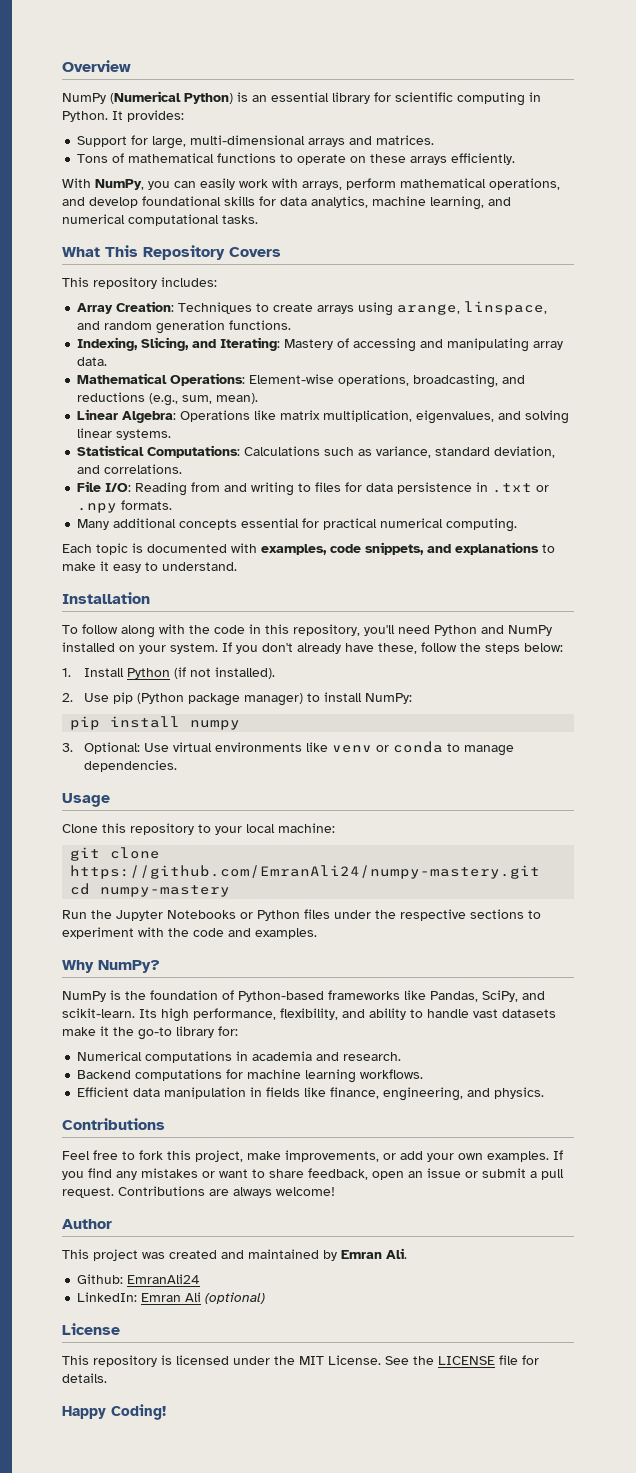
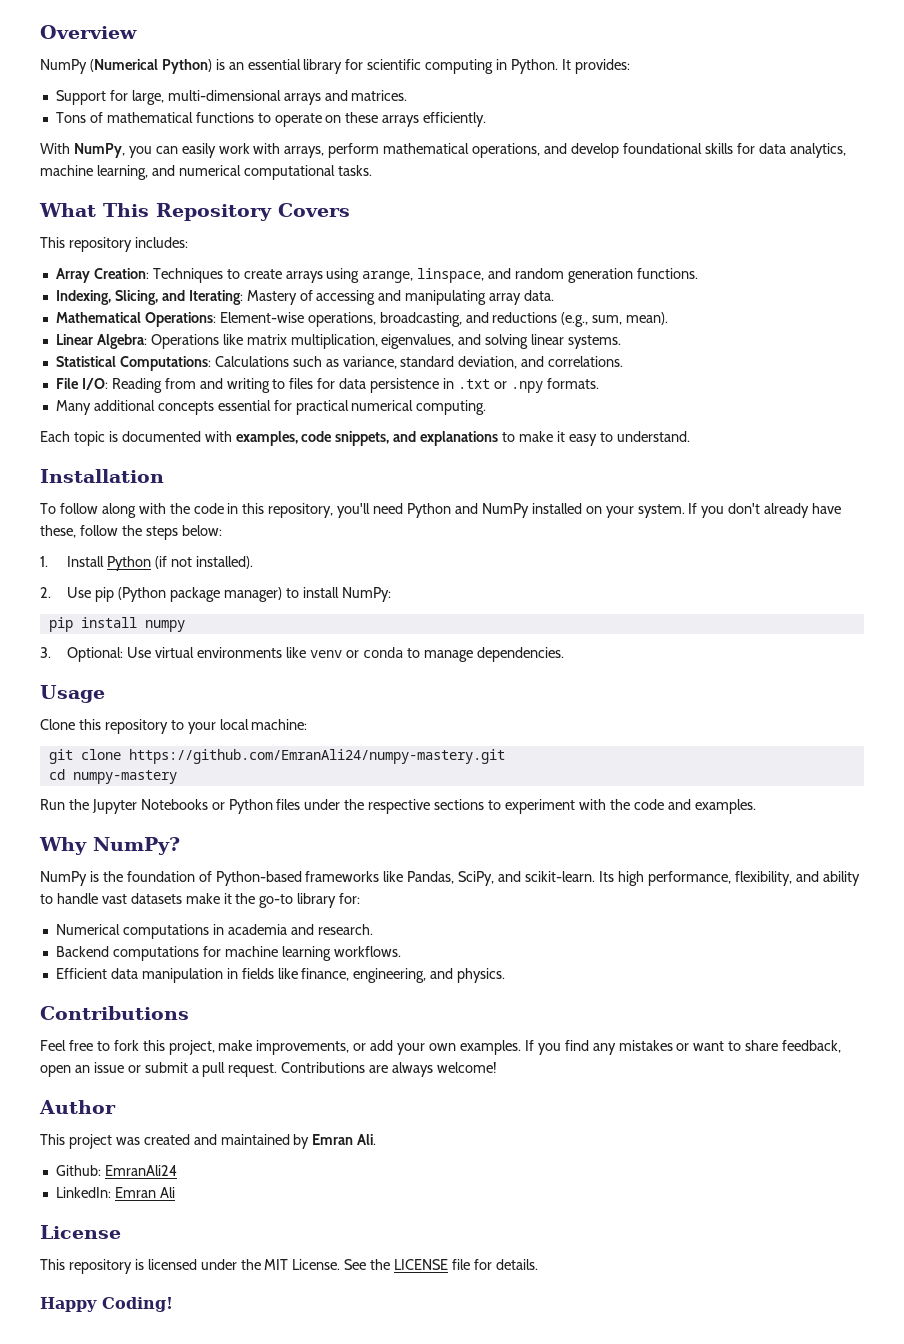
[205,1292,266,1304] (optional) -> (175, 1192) none

